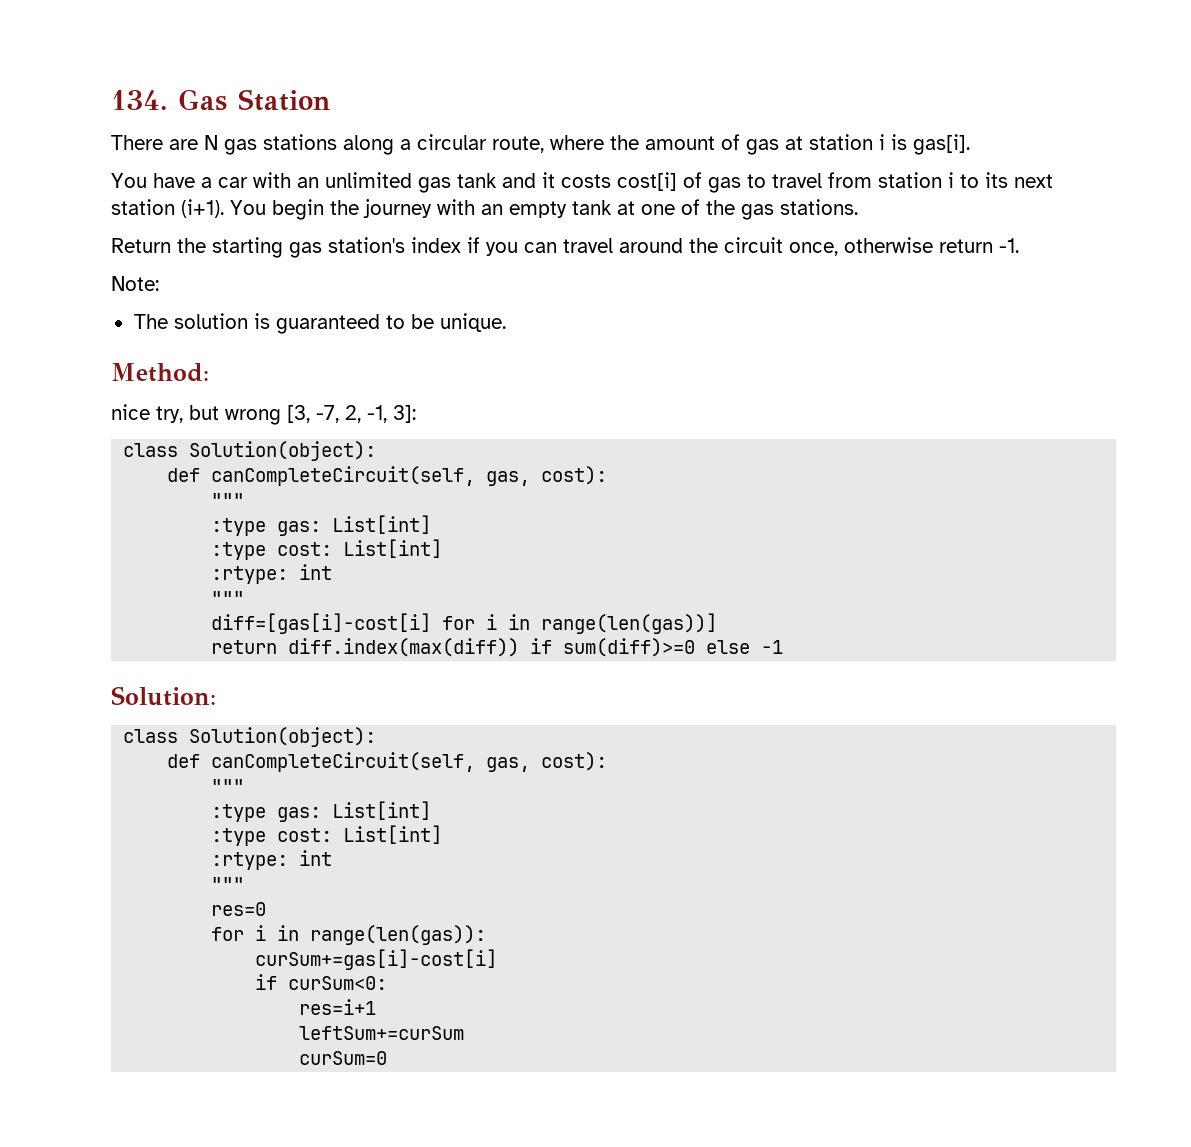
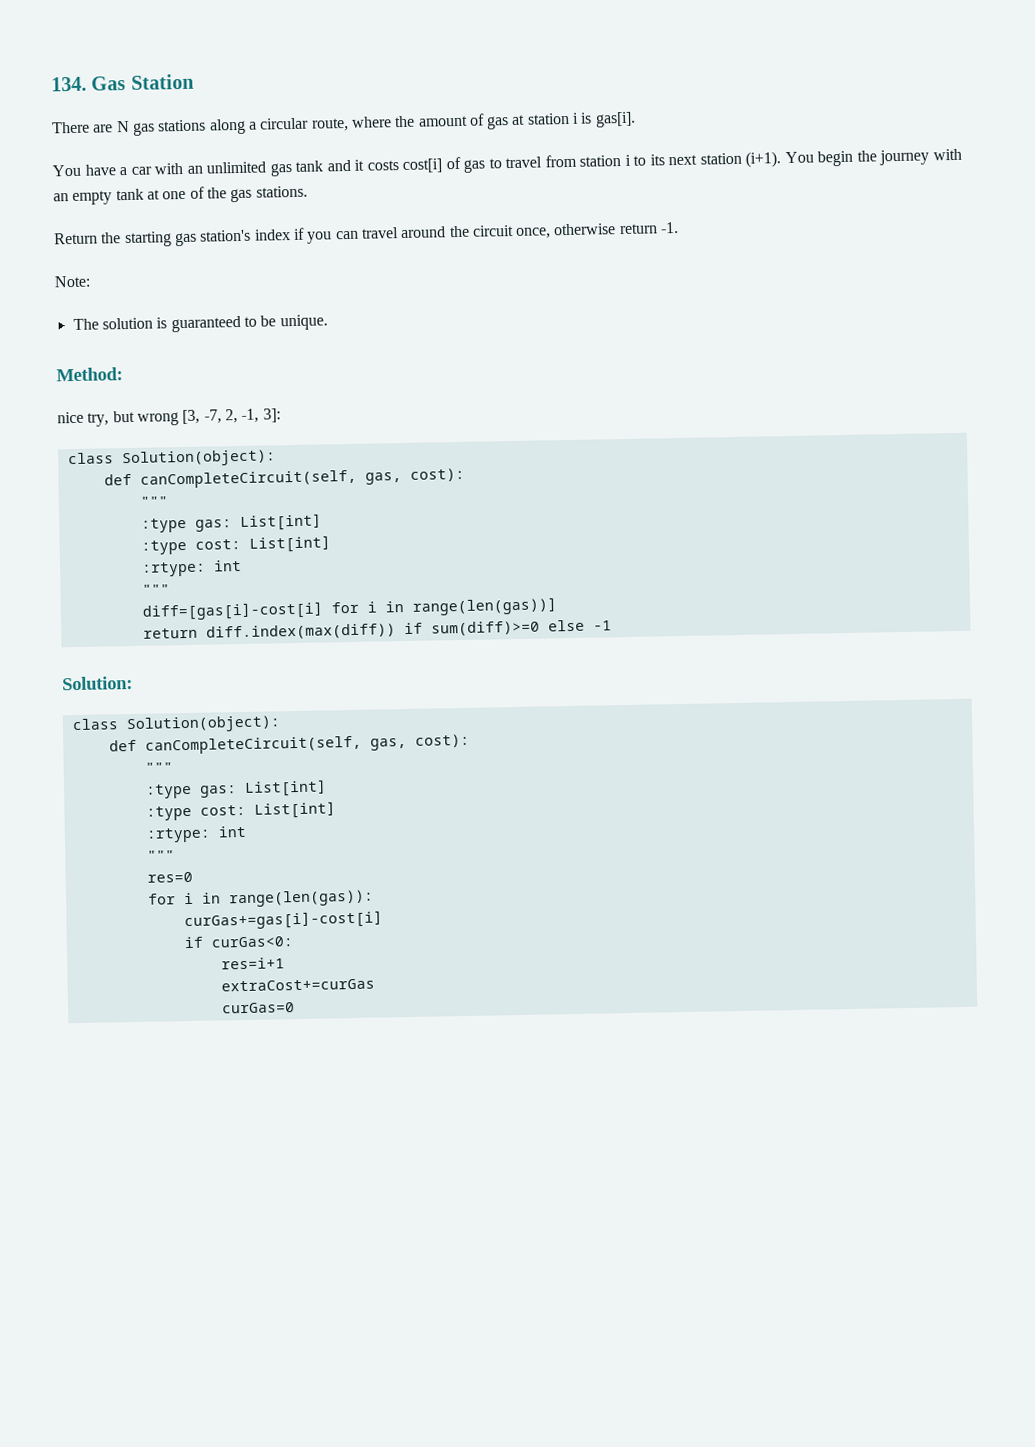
[255,949,498,970] [255,974,388,990] curSum+=gas[i]-cost[i] // if curSum<0: -> [183,910,383,931] [183,936,294,949] curGas+=gas[i]-cost[i] // if curGas<0:
[299,1026,465,1040] [299,1051,388,1065] leftSum+=curSum // curSum=0 -> [220,978,375,992] [221,1002,295,1014] extraCost+=curGas // curGas=0

